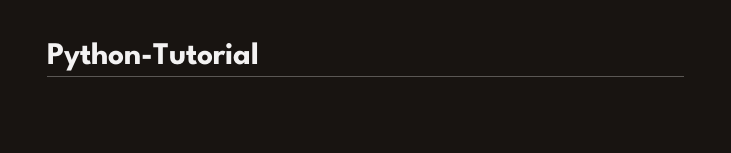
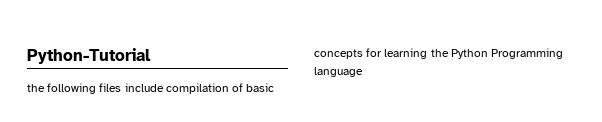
(259, 56) none -> [27,83,275,94] [314,48,564,59] [314,67,363,77] // the following files include compilation of basic concepts for learning the Python Programming language

